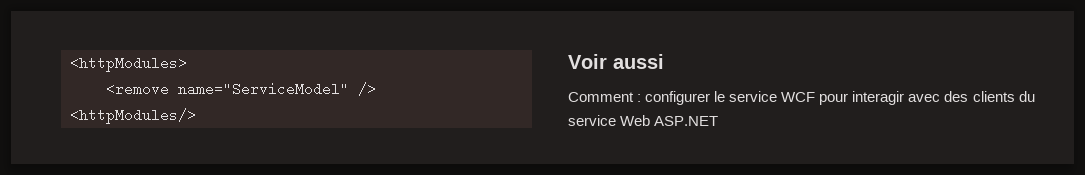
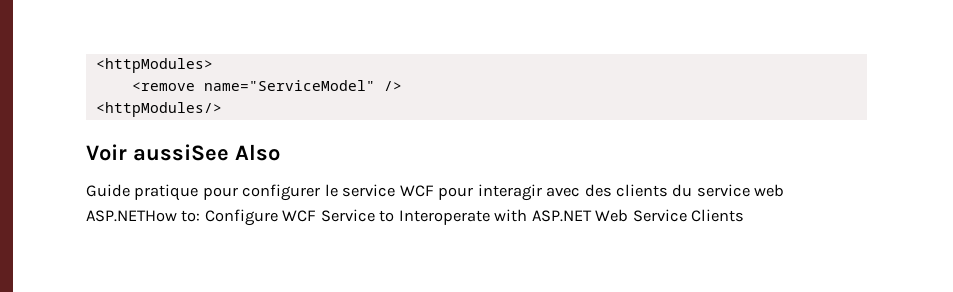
[613,54,664,69] [568,92,642,102] aussi // Comment : -> [133,144,280,161] [86,184,238,201] aussiSee Also // Guide pratique pour
[620,115,719,126] Web ASP.NET -> [754,184,785,197] [86,209,745,226] web ASP.NETHow to: Configure WCF Service to Interoperate with ASP.NET Web Service Clients

